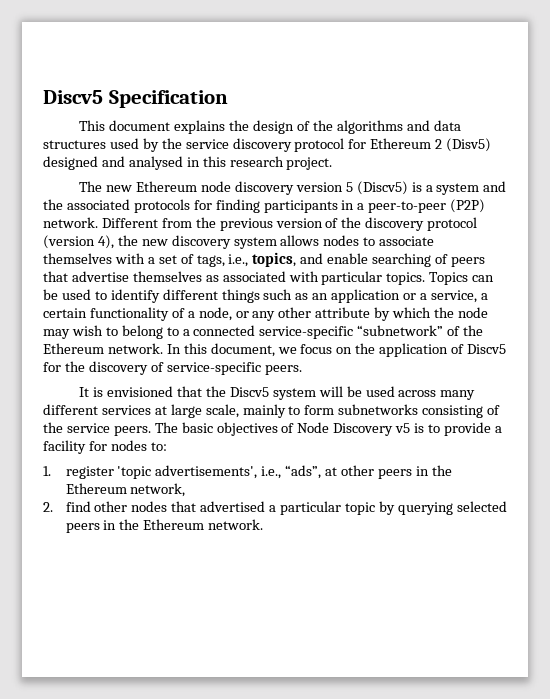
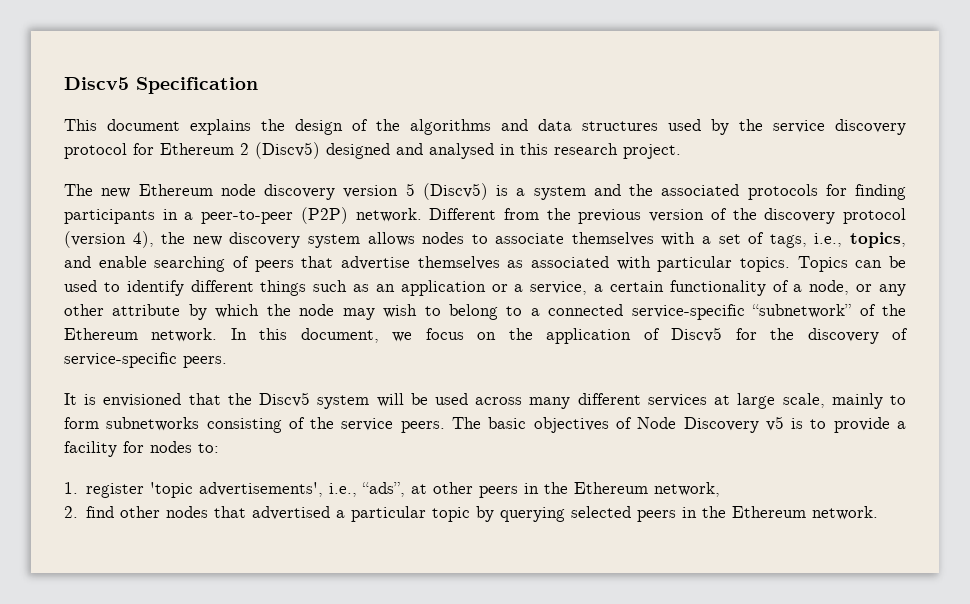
[446,138,492,152] (Disv5) -> [255,142,320,159] (Discv5)

